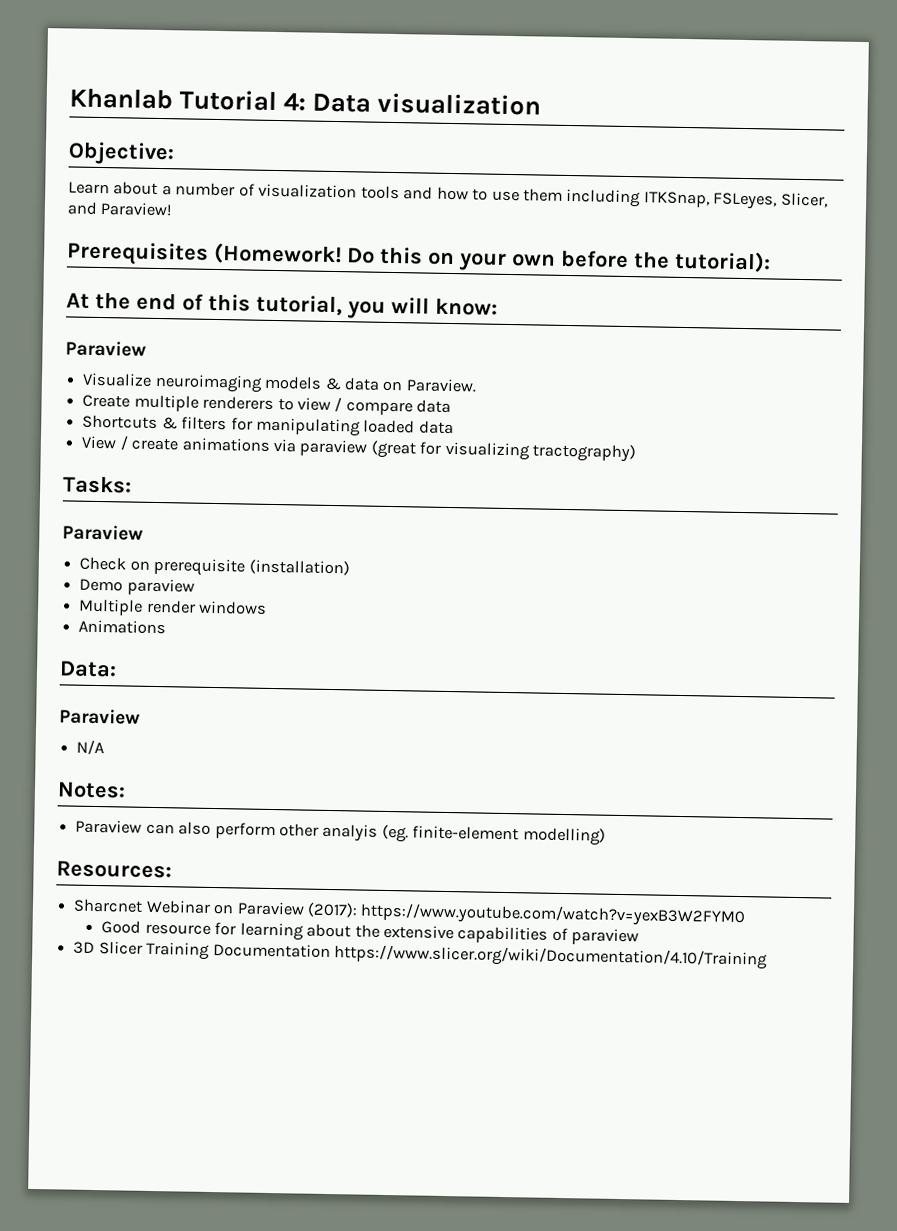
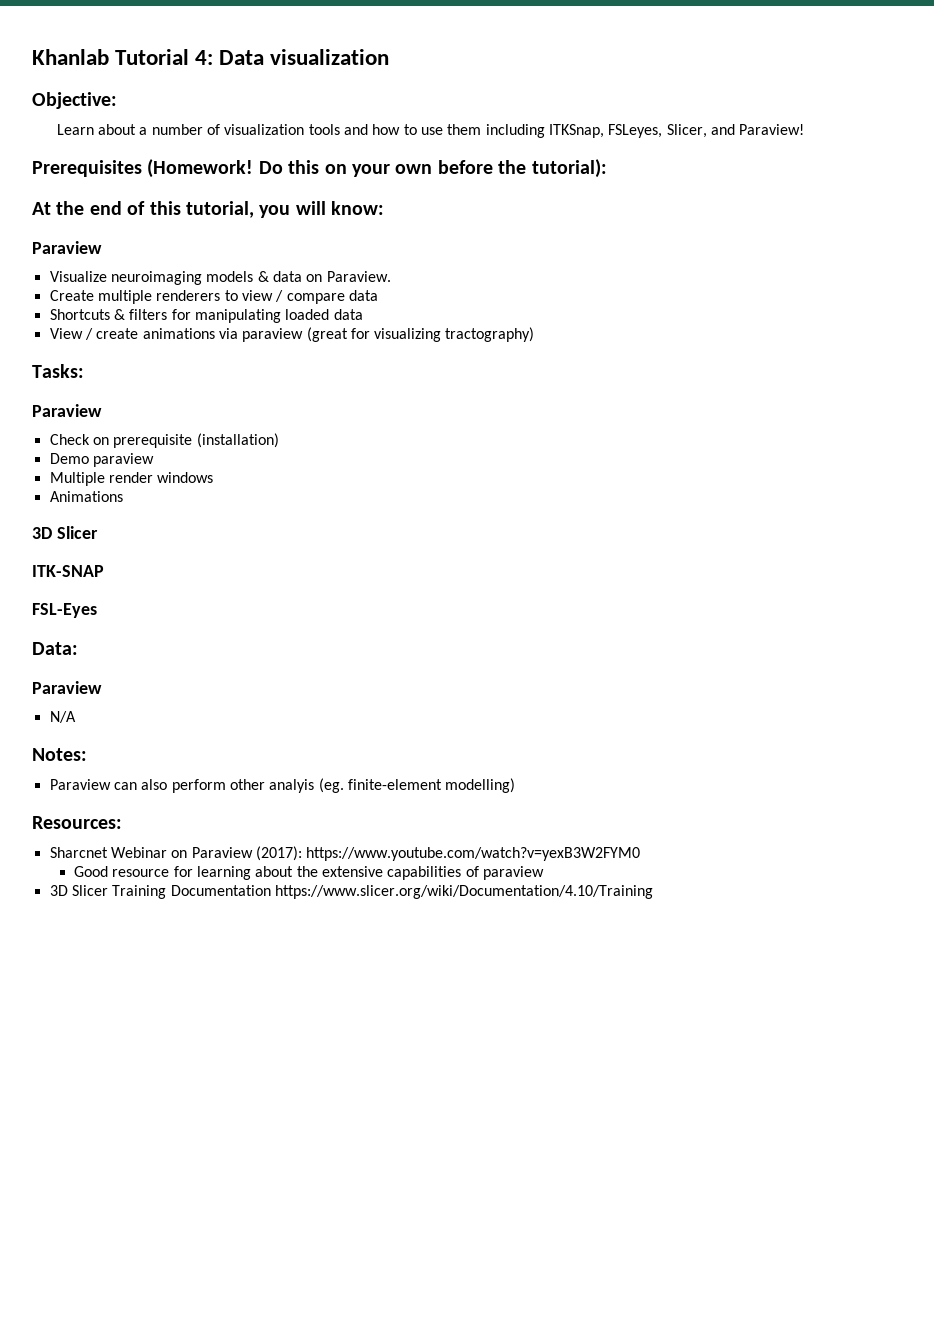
(167, 627) none -> [32,526,98,539] [32,565,104,577] [32,603,97,618] // 3D Slicer // ITK-SNAP // FSL-Eyes

